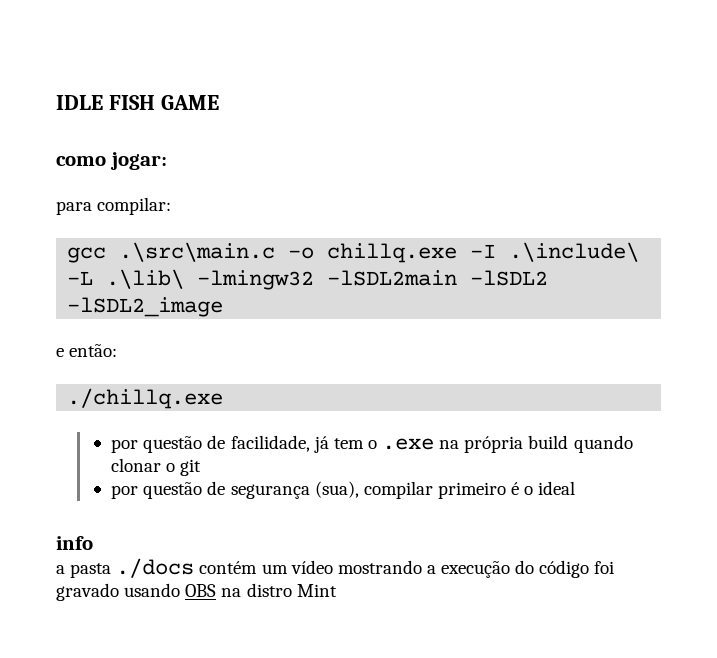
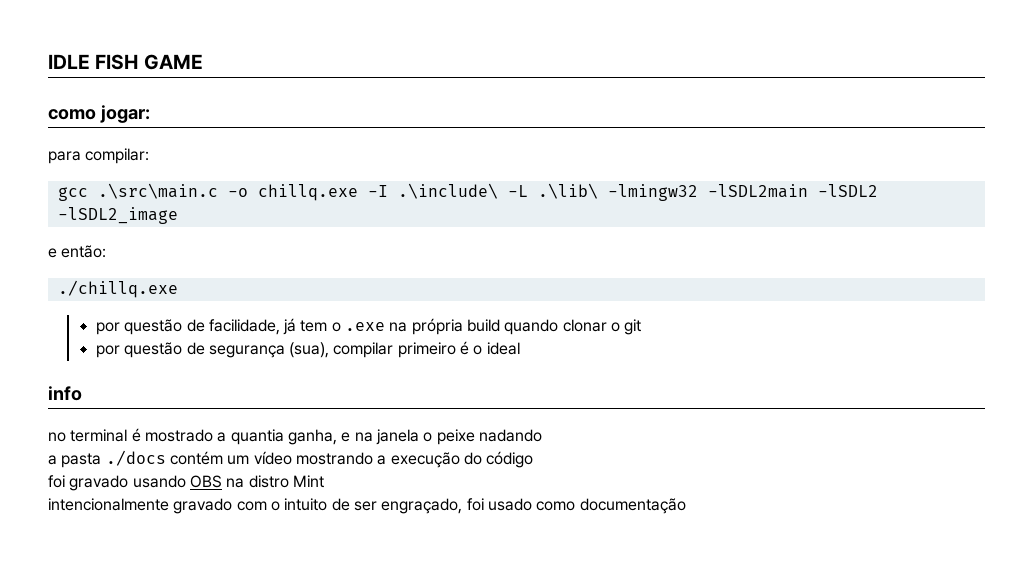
(93, 543) none -> [48,428,542,445] // no terminal é mostrado a quantia ganha, e na janela o peixe nadando
(590, 569) none -> (534, 459) //
(337, 590) none -> [48,498,686,514] // intencionalmente gravado com o intuito de ser engraçado, foi usado como documentação

